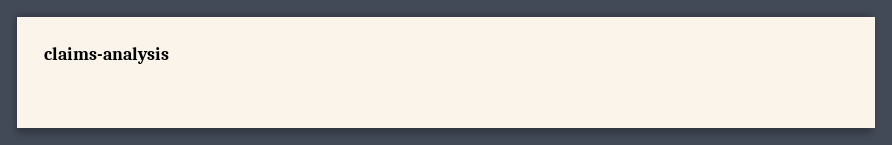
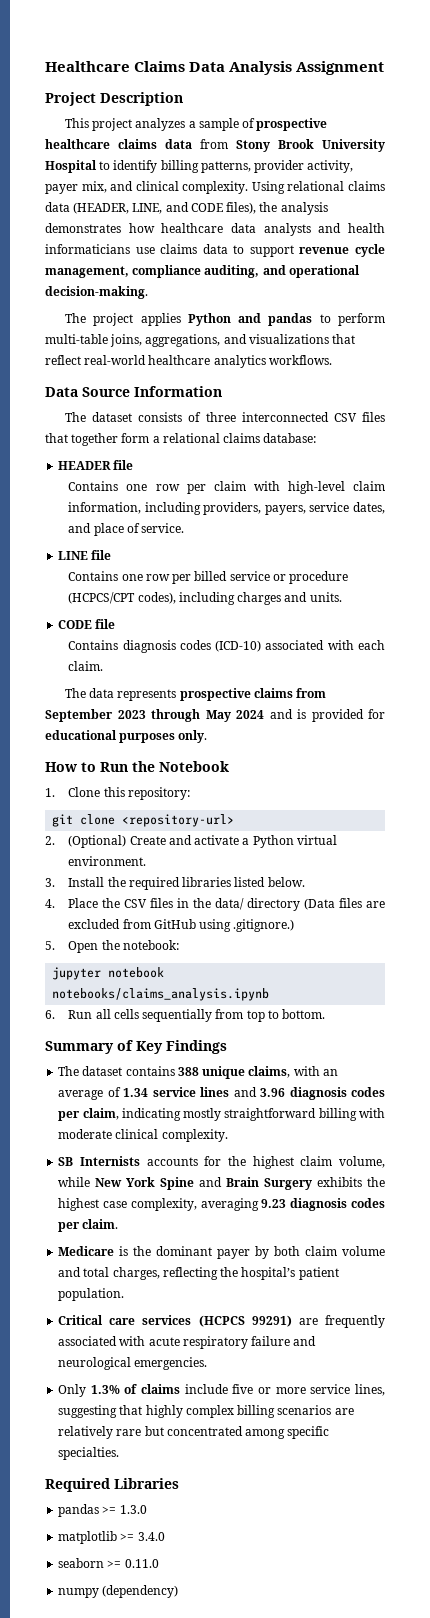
[44,47,169,64] claims-analysis -> [45,61,385,75] [45,92,183,106] [64,118,328,131] [45,139,385,152] [45,160,354,173] [45,181,385,194] [45,202,328,215] [45,223,385,236] [45,244,385,257] [45,265,360,278] [45,286,148,299] [64,313,385,326] [45,334,356,347] [45,355,332,368] [45,386,222,397] [64,412,385,422] [45,433,317,446] [58,460,134,470] [68,481,385,494] [68,502,385,515] [68,523,185,536] [58,550,112,560] [68,571,348,584] [68,592,342,605] [58,619,116,629] [68,640,385,653] [68,661,104,671] [64,688,327,701] [45,709,385,722] [45,730,208,743] [45,761,229,772] [45,787,190,800] [52,814,235,827] [45,835,337,848] [68,856,147,866] [45,877,305,890] [45,898,385,911] [68,919,295,932] [45,940,179,953] [52,967,165,980] [52,988,270,1001] [45,1009,325,1022] [45,1040,227,1054] [58,1066,338,1079] [58,1087,385,1100] [58,1108,386,1121] [58,1129,228,1142] [58,1156,385,1169] [58,1177,385,1190] [58,1198,386,1211] [58,1219,119,1232] [58,1246,385,1259] [58,1267,339,1280] [58,1288,125,1301] [58,1315,385,1328] [58,1336,317,1349] [58,1357,208,1370] [58,1384,385,1397] [58,1405,354,1418] [58,1426,330,1439] [58,1447,120,1460] [45,1478,179,1492] [58,1504,147,1517] [58,1531,165,1544] [58,1558,159,1568] [58,1585,179,1598] Healthcare Claims Data Analysis Assignment // Project Description // This project analyzes a sample of prospective healthcare claims data from Stony Brook University Hospital to identify billing patterns, provider activity, payer mix, and clinical complexity. Using relational claims data (HEADER, LINE, and CODE files), the analysis demonstrates how healthcare data analysts and health informaticians use claims data to support revenue cycle management, compliance auditing, and operational decision-making. // The project applies Python and pandas to perform multi-table joins, aggregations, and visualizations that reflect real-world healthcare analytics workflows. // Data Source Information // The dataset consists of three interconnected CSV files that together form a relational claims database: // HEADER file // Contains one row per claim with high-level claim information, including providers, payers, service dates, and place of service. // LINE file // Contains one row per billed service or procedure (HCPCS/CPT codes), including charges and units. // CODE file // Contains diagnosis codes (ICD-10) associated with each claim. // The data represents prospective claims from September 2023 through May 2024 and is provided for educational purposes only. // How to Run the Notebook // 1. Clone this repository: // git clone <repository-url> // 2. (Optional) Create and activate a Python virtual environment. // 3. Install the required libraries listed below. // 4. Place the CSV files in the data/ directory (Data files are excluded from GitHub using .gitignore.) // 5. Open the notebook: // jupyter notebook notebooks/claims_analysis.ipynb // 6. Run all cells sequentially from top to bottom. // Summary of Key Findings // The dataset contains 388 unique claims, with an average of 1.34 service lines and 3.96 diagnosis codes per claim, indicating mostly straightforward billing with moderate clinical complexity. // SB Internists accounts for the highest claim volume, while New York Spine and Brain Surgery exhibits the highest case complexity, averaging 9.23 diagnosis codes per claim. // Medicare is the dominant payer by both claim volume and total charges, reflecting the hospital’s patient population. // Critical care services (HCPCS 99291) are frequently associated with acute respiratory failure and neurological emergencies. // Only 1.3% of claims include five or more service lines, suggesting that highly complex billing scenarios are relatively rare but concentrated among specific specialties. // Required Libraries // pandas >= 1.3.0 // matplotlib >= 3.4.0 // seaborn >= 0.11.0 // numpy (dependency)

